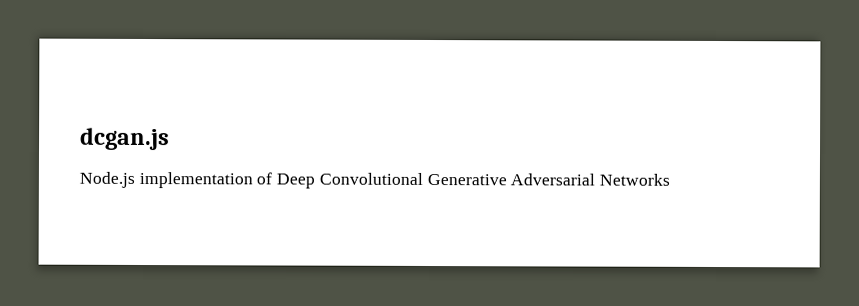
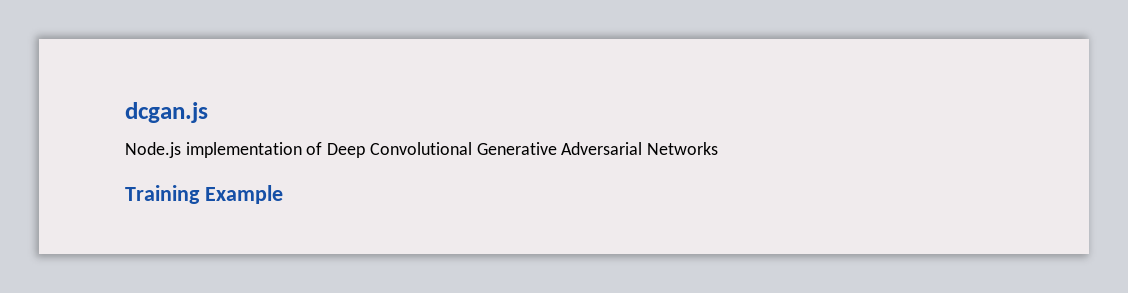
(671, 179) none -> [125,185,283,204] // Training Example

